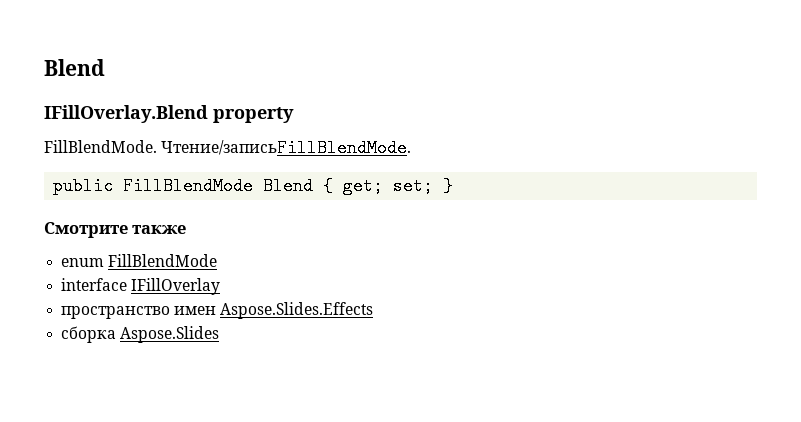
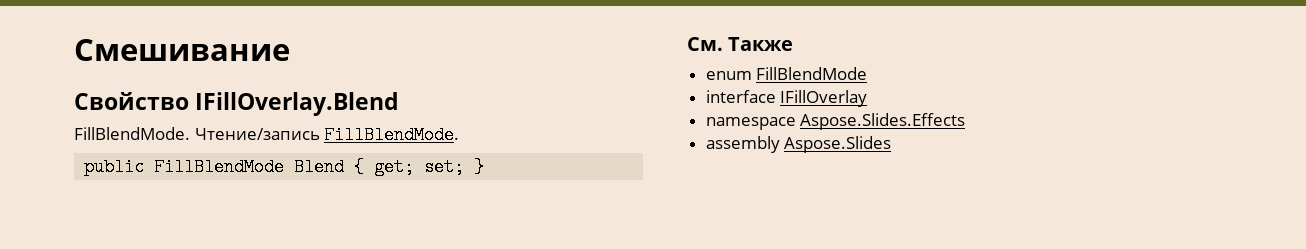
[44,59,105,76] Blend // -> [74,39,290,61] [74,92,189,110] Смешивание // Свойство
[213,107,294,123] [44,139,412,157] property // FillBlendMode. Чтение/записьFillBlendMode. -> [74,126,460,144] // FillBlendMode. Чтение/запись FillBlendMode.
[44,222,187,238] Смотрите также -> [687,37,794,51] См. Также
[61,306,217,319] пространство имен -> [705,117,796,130] namespace
[61,326,117,343] сборка -> [705,136,780,153] assembly

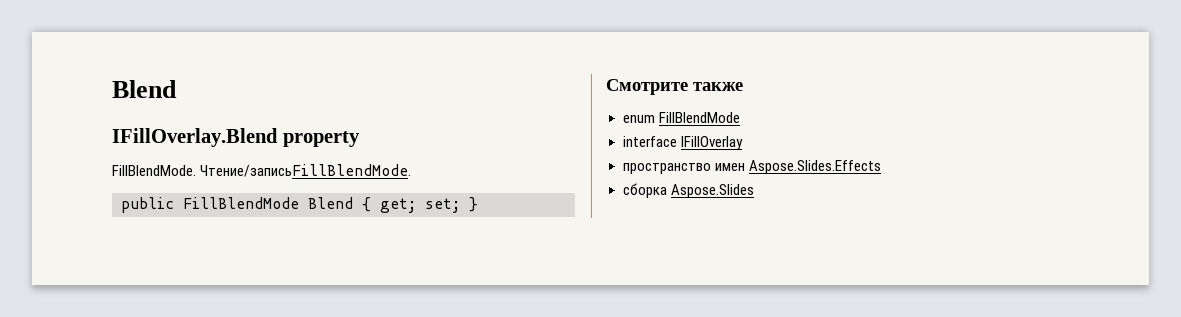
[74,39,290,61] [74,92,189,110] Смешивание // Свойство -> [112,80,177,98] Blend //
[74,126,460,144] // FillBlendMode. Чтение/запись FillBlendMode. -> [282,131,360,147] [112,164,412,177] property // FillBlendMode. Чтение/записьFillBlendMode.
[687,37,794,51] См. Также -> [606,79,743,95] Смотрите также
[705,117,796,130] namespace -> [622,163,745,174] пространство имен
[705,136,780,153] assembly -> [622,183,667,198] сборка

